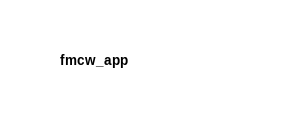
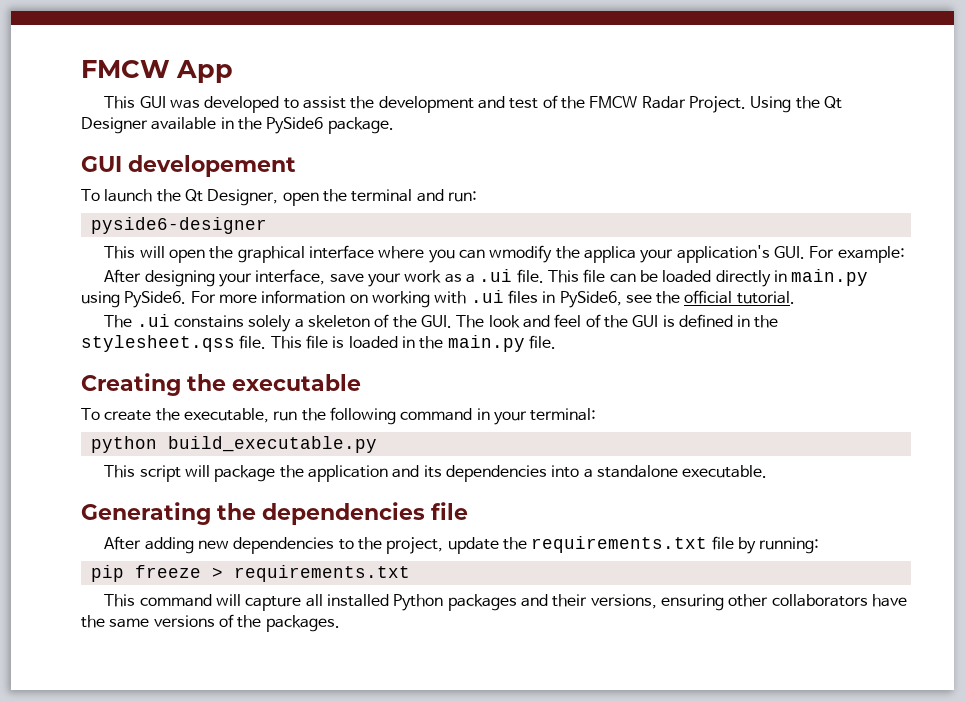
[60,54,128,68] fmcw_app -> [81,60,233,83] [104,95,842,113] [81,117,394,134] [81,155,296,177] [81,189,477,206] [90,217,267,234] [104,245,905,263] [104,269,869,287] [81,290,795,308] [104,314,779,332] [81,335,556,352] [81,373,361,396] [81,407,597,425] [90,436,377,453] [104,465,768,482] [81,502,468,525] [104,536,820,554] [90,565,410,582] [104,594,907,611] [81,614,340,632] FMCW App // This GUI was developed to assist the development and test of the FMCW Radar Project. Using the Qt Designer available in the PySide6 package. // GUI developement // To launch the Qt Designer, open the terminal and run: // pyside6-designer // This will open the graphical interface where you can wmodify the applica your application's GUI. For example: // After designing your interface, save your work as a .ui file. This file can be loaded directly in main.py using PySide6. For more information on working with .ui files in PySide6, see the official tutorial. // The .ui constains solely a skeleton of the GUI. The look and feel of the GUI is defined in the stylesheet.qss file. This file is loaded in the main.py file. // Creating the executable // To create the executable, run the following command in your terminal: // python build_executable.py // This script will package the application and its dependencies into a standalone executable. // Generating the dependencies file // After adding new dependencies to the project, update the requirements.txt file by running: // pip freeze > requirements.txt // This command will capture all installed Python packages and their versions, ensuring other collaborators have the same versions of the packages.

